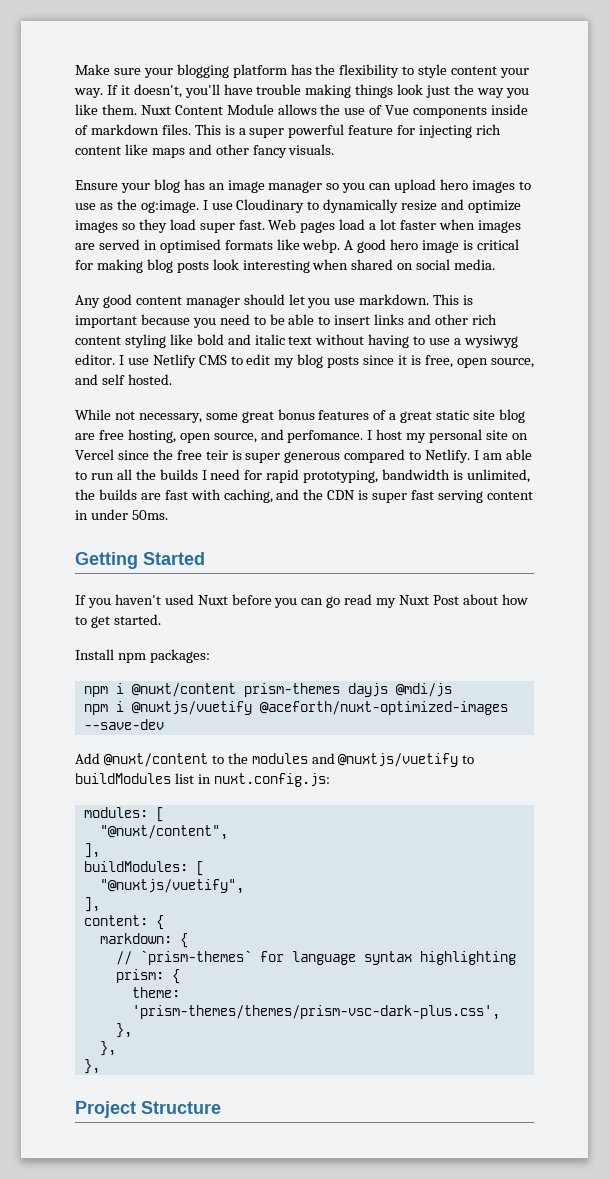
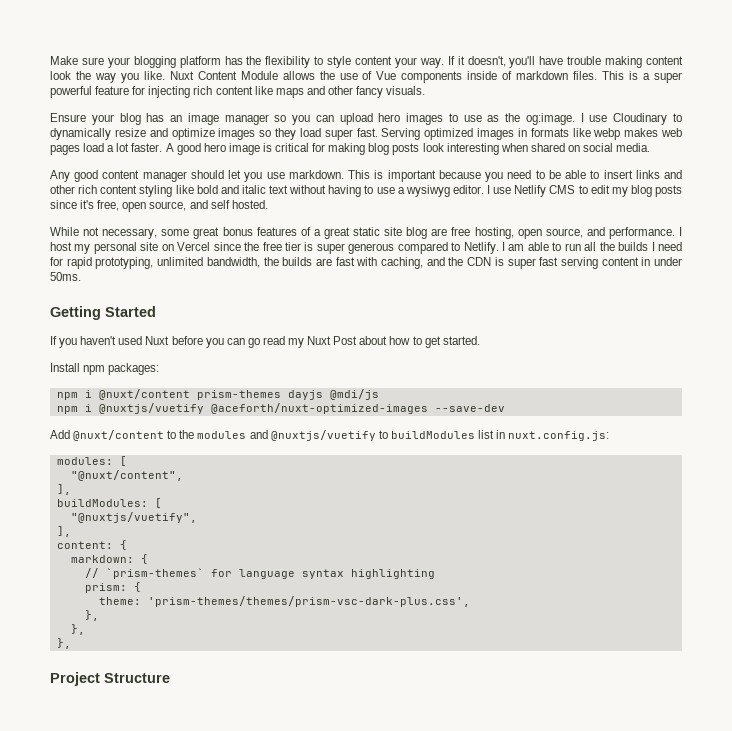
[355,84,451,98] things look just -> [645,56,683,65] [50,71,71,80] content look
[75,104,137,115] like them. -> [143,71,165,80] like.
[268,219,521,233] [75,239,341,253] Web pages load a lot faster when images are served in optimised formats like webp. -> [381,128,682,140] [50,143,163,155] Serving optimized images in formats like webp makes web pages load a lot faster.
[398,355,421,365] it is -> [80,200,95,209] it's
[287,430,364,443] perfomance. -> [608,227,675,239] performance.
[205,450,228,460] teir -> [284,242,301,251] tier
[382,469,530,483] bandwidth is unlimited, -> [157,257,260,268] unlimited bandwidth,

